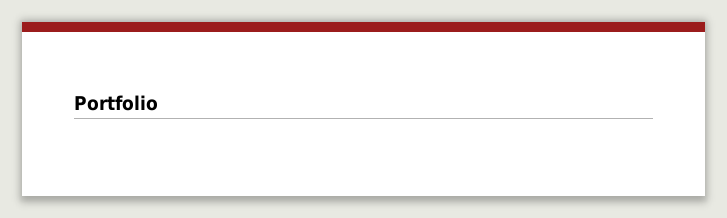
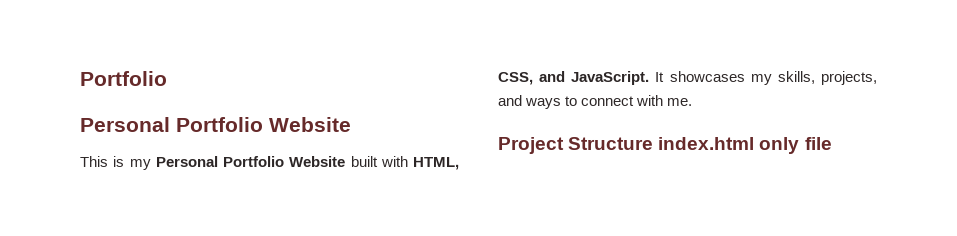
[74,95,158,111] Portfolio -> [80,71,167,86] [80,117,351,132] [80,156,459,170] [498,71,877,85] [498,95,693,109] [498,137,832,154] Portfolio // Personal Portfolio Website // This is my Personal Portfolio Website built with HTML, CSS, and JavaScript. It showcases my skills, projects, and ways to connect with me. // Project Structure index.html only file

